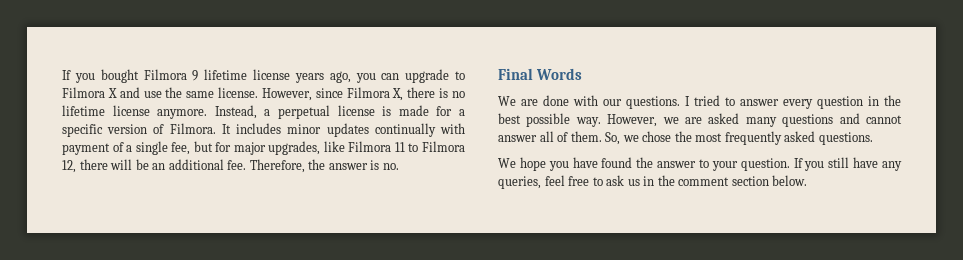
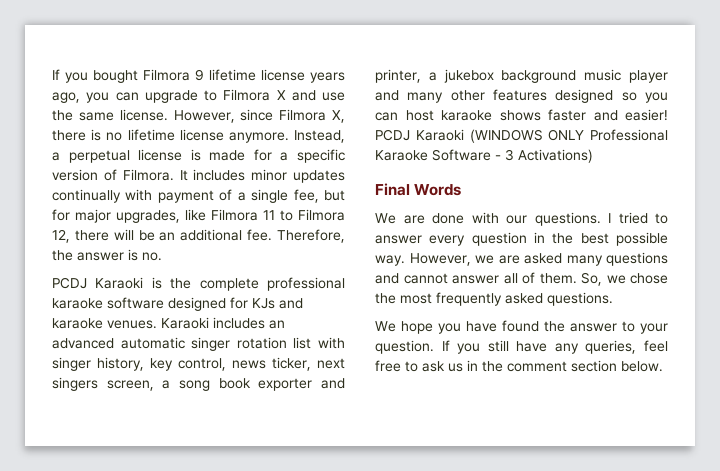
(399, 166) none -> [52,277,345,291] [52,297,303,311] [52,317,285,329] [52,337,345,351] [52,357,345,371] [52,377,345,391] [375,69,668,83] [375,89,668,103] [375,109,668,121] [375,129,668,143] [375,149,593,163] // PCDJ Karaoki is the complete professional karaoke software designed for KJs and karaoke venues. Karaoki includes an advanced automatic singer rotation list with singer history, key control, news ticker, next singers screen, a song book exporter and printer, a jukebox background music player and many other features designed so you can host karaoke shows faster and easier! PCDJ Karaoki (WINDOWS ONLY Professional Karaoke Software - 3 Activations)

